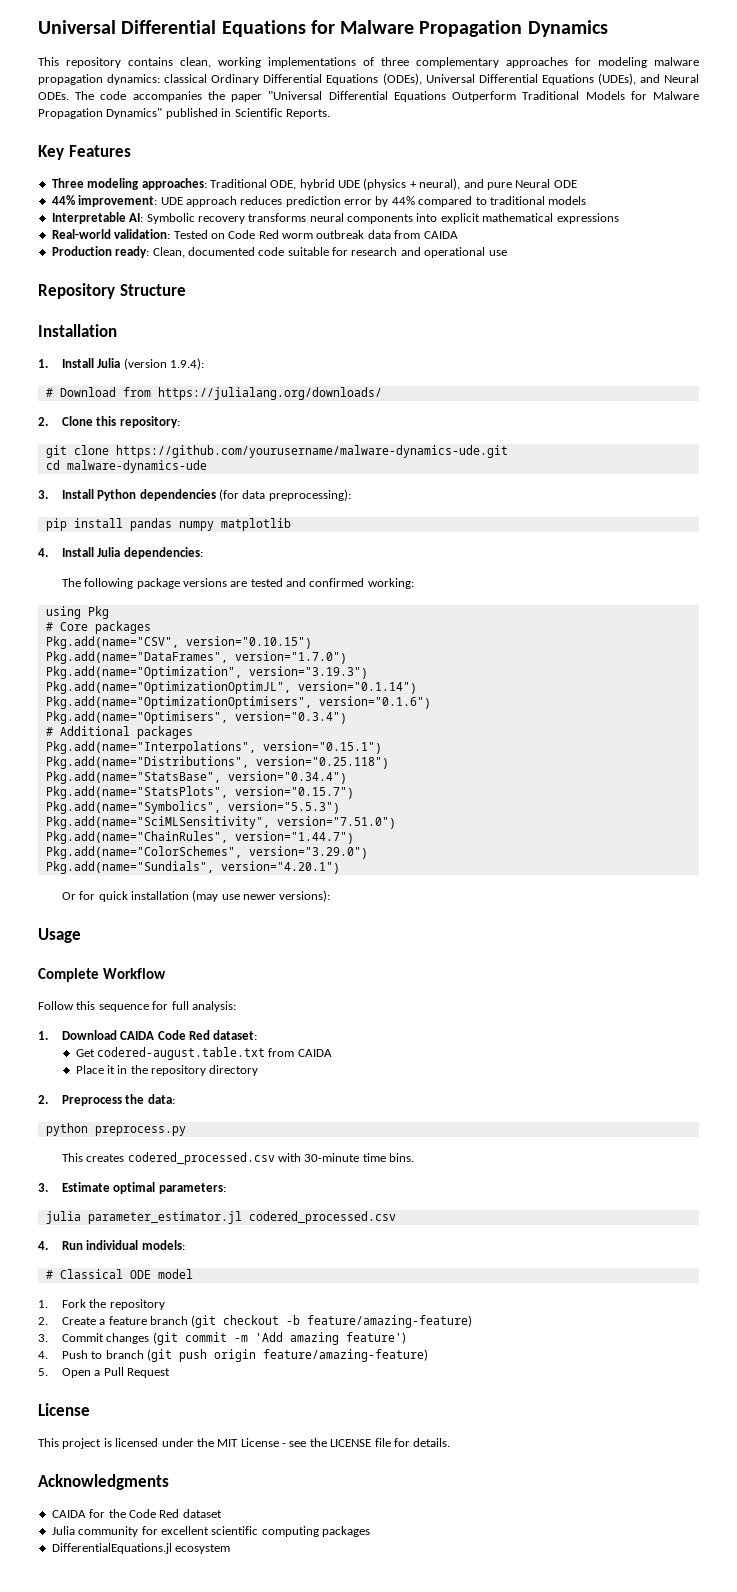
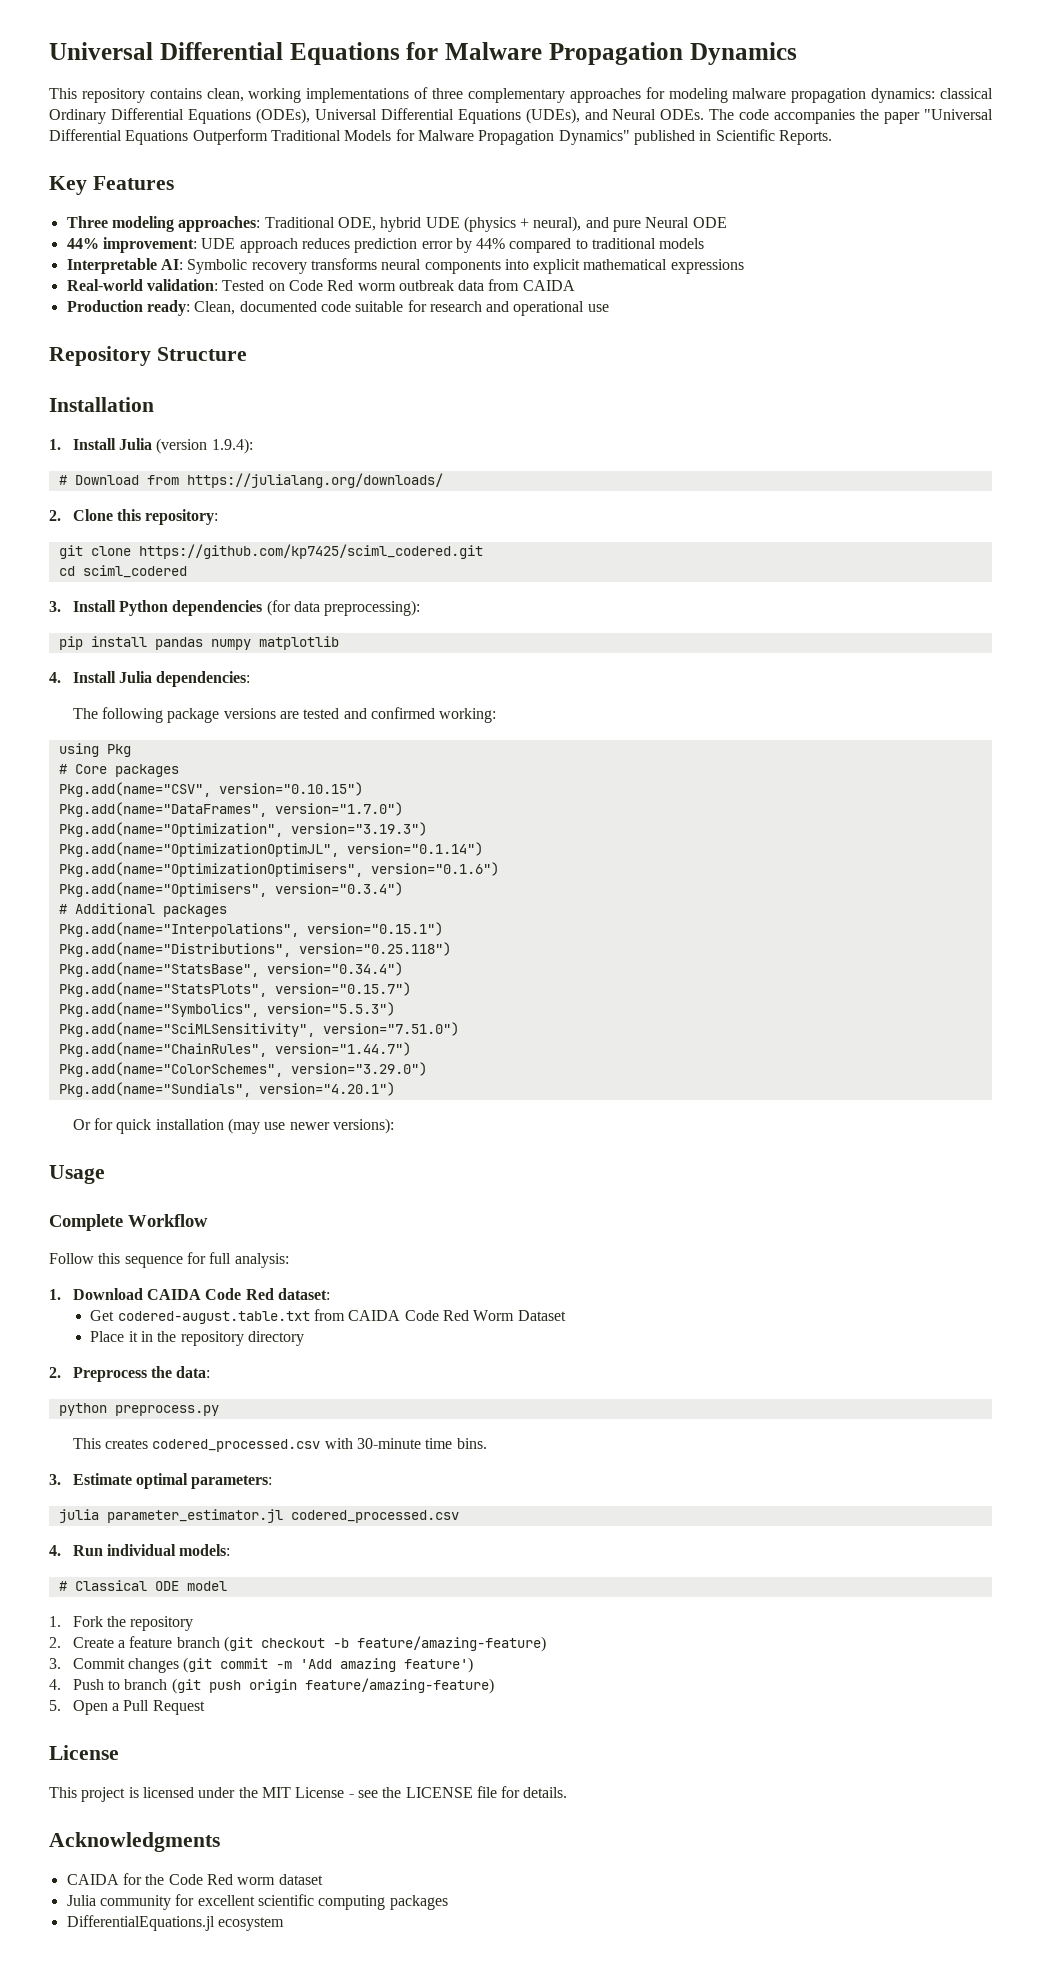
[115,445,508,458] https://github.com/yourusername/malware-dynamics-ude.git -> [138,544,483,559] https://github.com/kp7425/sciml_codered.git
[66,460,207,473] malware-dynamics-ude -> [82,565,187,578] sciml_codered
(332, 1053) none -> [404,1310,566,1321] Code Red Worm Dataset
(180, 1513) none -> [237,1877,276,1885] worm

